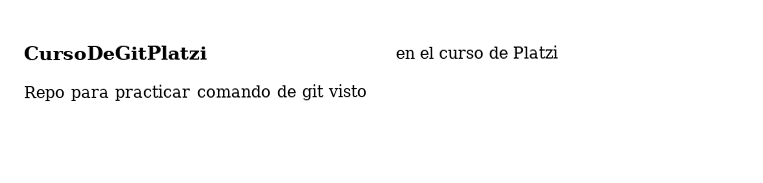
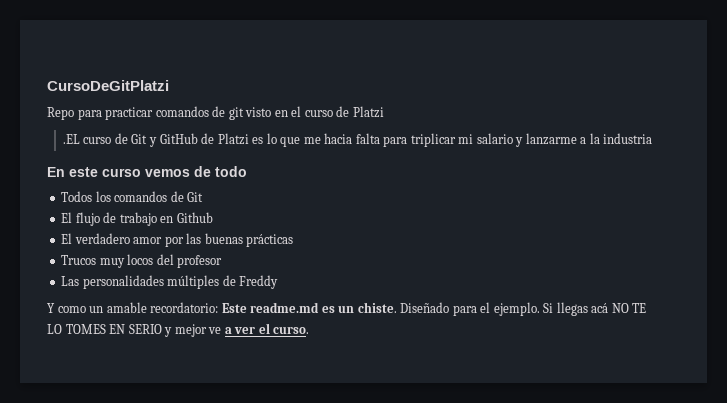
[195,85,272,98] comando -> [155,106,209,117] comandos
(558, 52) none -> [62,133,653,147] [47,166,247,177] [61,191,204,202] [61,212,213,226] [61,233,294,247] [61,254,223,268] [61,275,279,289] [47,302,647,316] [47,323,310,337] // .EL curso de Git y GitHub de Platzi es lo que me hacia falta para triplicar mi salario y lanzarme a la industria // En este curso vemos de todo // Todos los comandos de Git // El flujo de trabajo en Github // El verdadero amor por las buenas prácticas // Trucos muy locos del profesor // Las personalidades múltiples de Freddy // Y como un amable recordatorio: Este readme.md es un chiste. Diseñado para el ejemplo. Si llegas acá NO TE LO TOMES EN SERIO y mejor ve a ver el curso.

